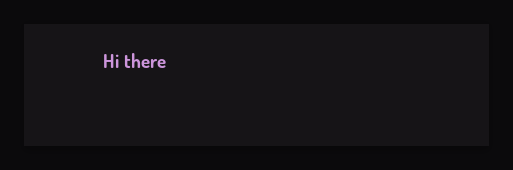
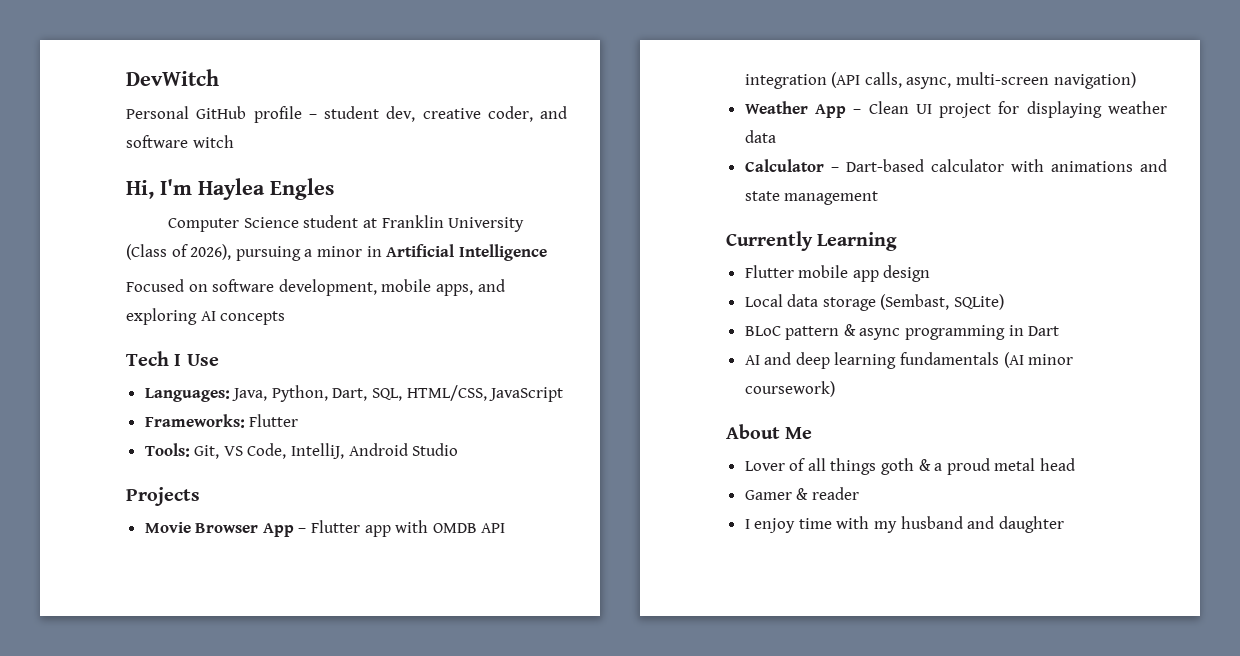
[103,53,167,68] Hi there -> [126,69,219,86] [126,106,567,123] [126,135,234,148] [126,178,334,200] [168,215,525,232] [126,244,547,261] [126,279,505,296] [126,308,286,325] [126,351,219,366] [144,385,564,402] [144,414,299,428] [144,443,459,459] [126,487,200,506] [144,520,506,537] [744,72,1136,89] [744,101,1167,118] [744,130,776,143] [744,159,1167,172] [744,191,879,205] [726,231,898,251] [744,265,931,282] [744,294,1005,311] [744,324,1060,340] [744,352,1074,369] [744,381,835,397] [726,424,813,439] [744,458,1076,475] [744,487,859,500] [744,516,1064,533] DevWitch // Personal GitHub profile – student dev, creative coder, and software witch // Hi, I'm Haylea Engles // Computer Science student at Franklin University (Class of 2026), pursuing a minor in Artificial Intelligence // Focused on software development, mobile apps, and exploring AI concepts // Tech I Use // Languages: Java, Python, Dart, SQL, HTML/CSS, JavaScript // Frameworks: Flutter // Tools: Git, VS Code, IntelliJ, Android Studio // Projects // Movie Browser App – Flutter app with OMDB API integration (API calls, async, multi-screen navigation) // Weather App – Clean UI project for displaying weather data // Calculator – Dart-based calculator with animations and state management // Currently Learning // Flutter mobile app design // Local data storage (Sembast, SQLite) // BLoC pattern & async programming in Dart // AI and deep learning fundamentals (AI minor coursework) // About Me // Lover of all things goth & a proud metal head // Gamer & reader // I enjoy time with my husband and daughter

